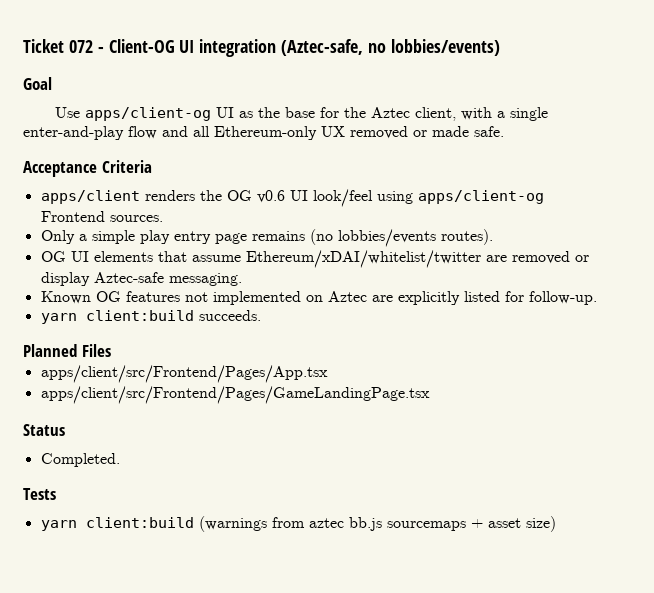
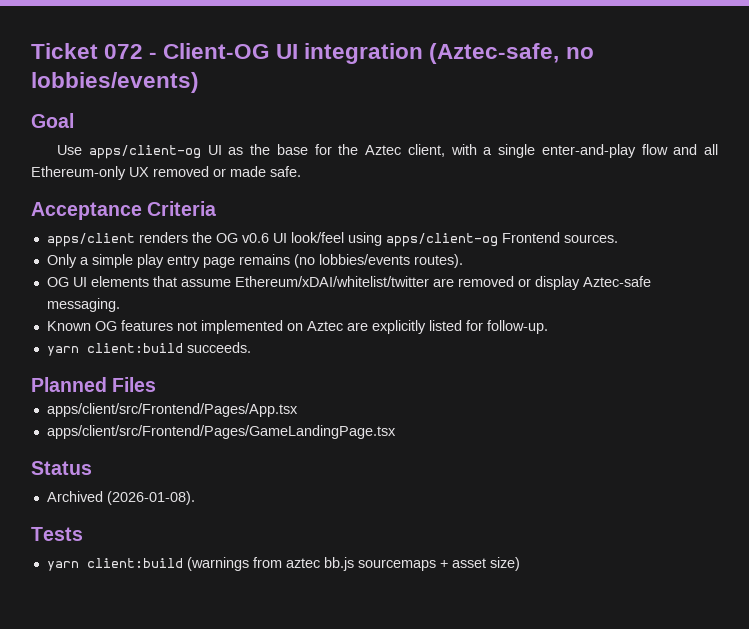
[40,453,120,467] Completed. -> [46,491,195,505] Archived (2026-01-08).

